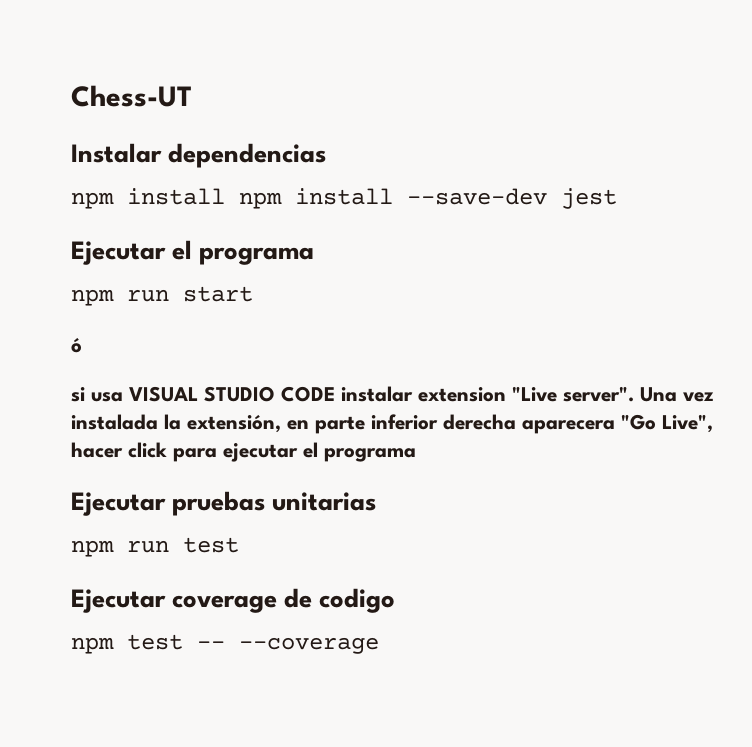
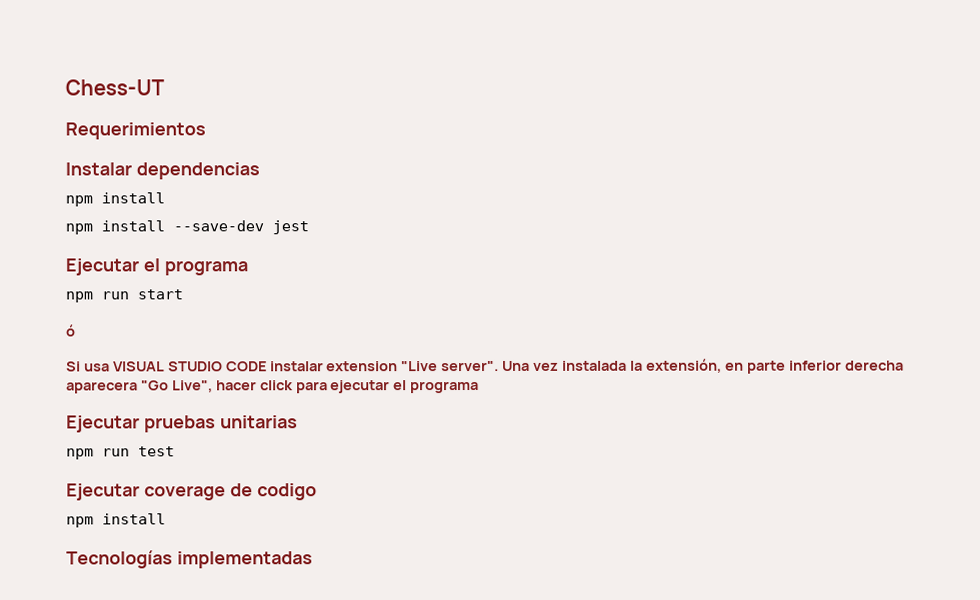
(192, 96) none -> [65,122,206,140] // Requerimientos
(225, 196) none -> (165, 198) //
[71,387,85,402] si -> [66,361,81,372] Si
[127,634,379,654] test -- --coverage -> [102,513,166,525] [66,550,313,569] install // Tecnologías implementadas

